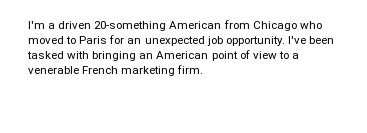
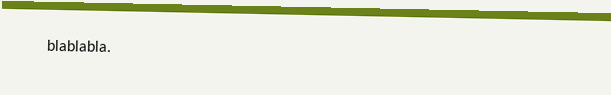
[28,20,322,31] [28,35,334,46] [27,50,299,61] [28,65,204,76] I'm a driven 20-something American from Chicago who moved to Paris for an unexpected job opportunity. I've been tasked with bringing an American point of view to a venerable French marketing firm. -> [46,39,112,53] blablabla.

